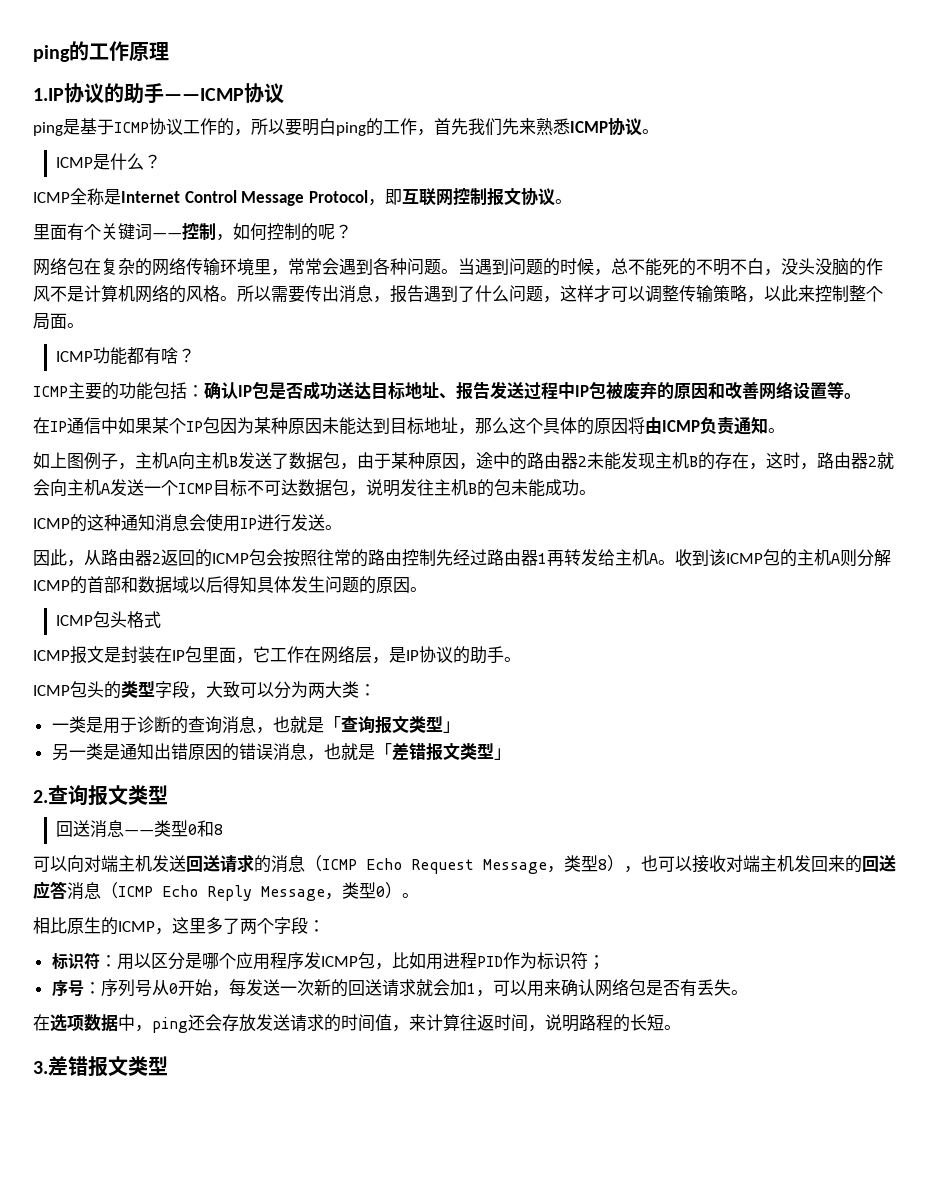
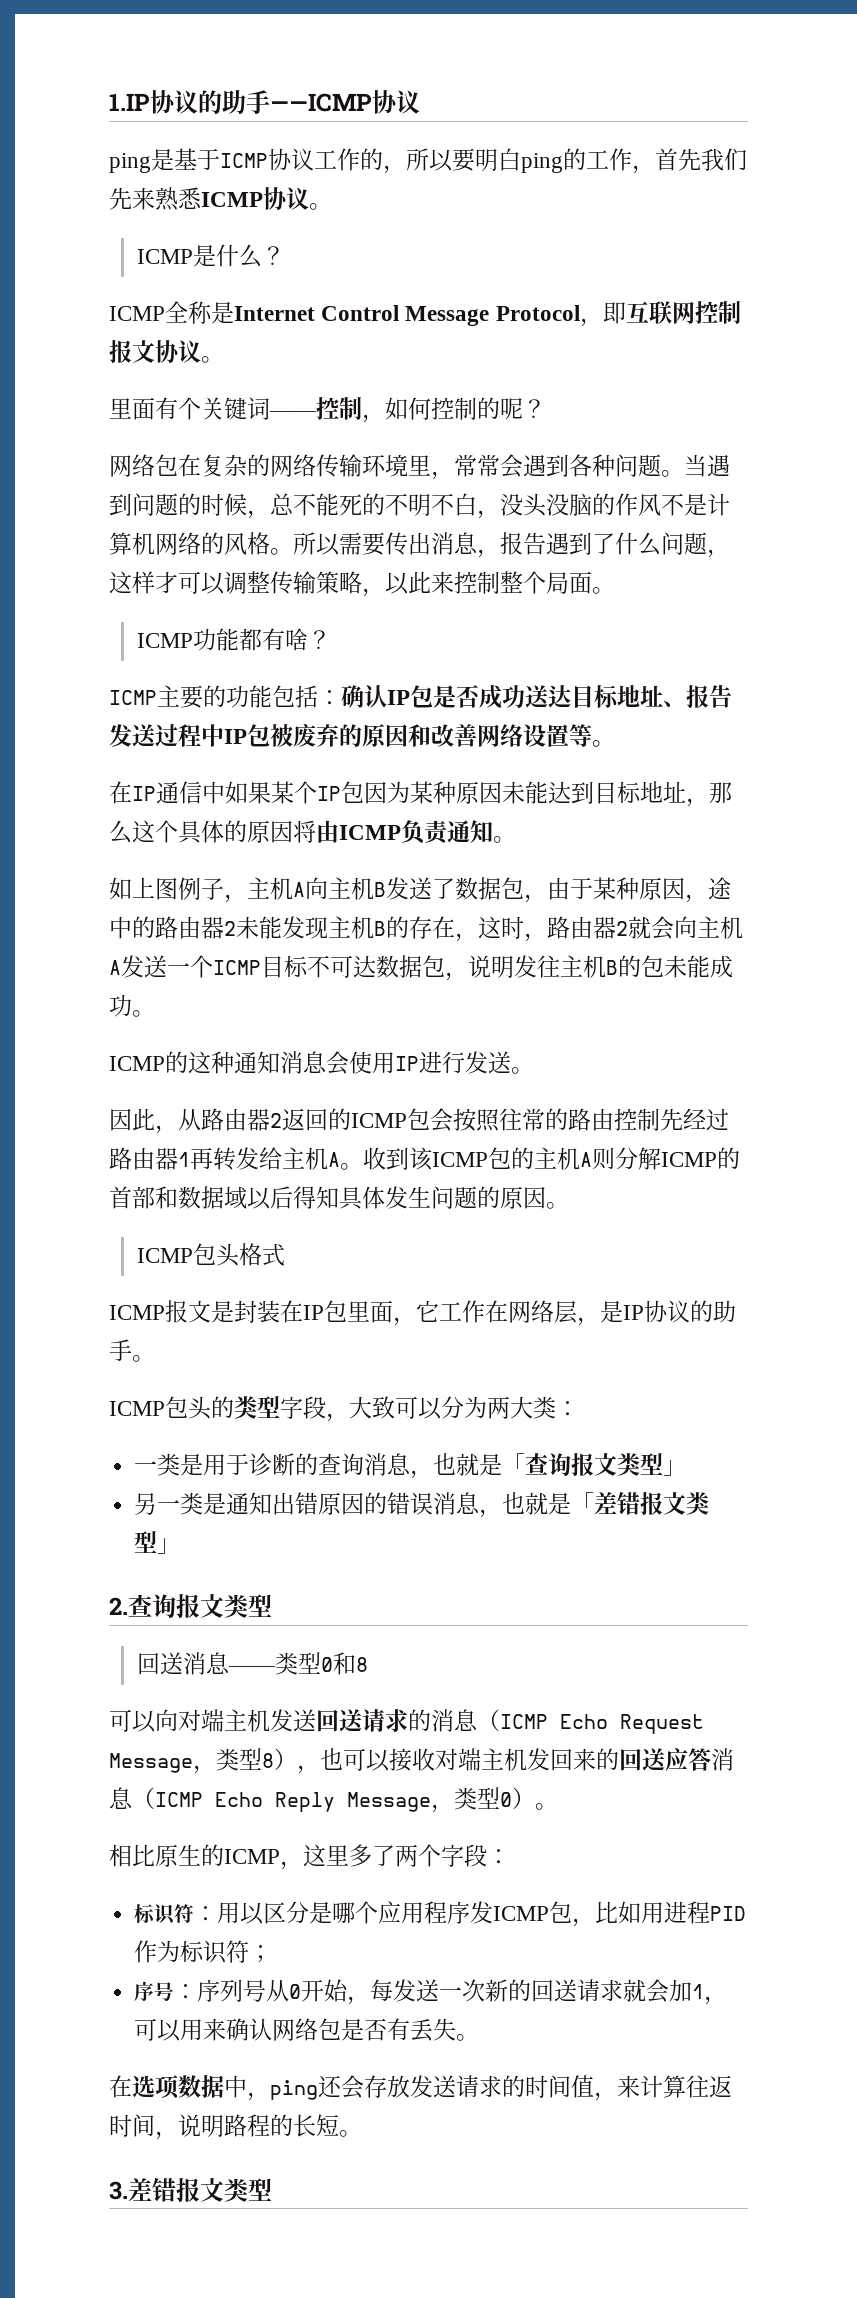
[33,41,169,62] ping的工作原理 // -> (109, 102) none

